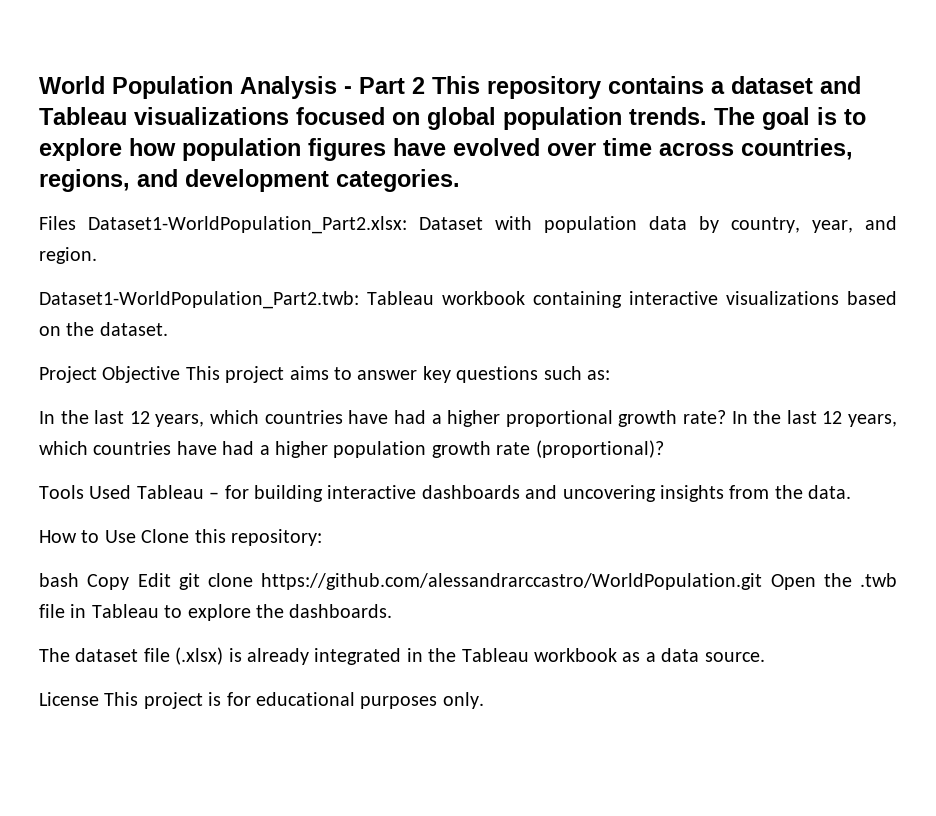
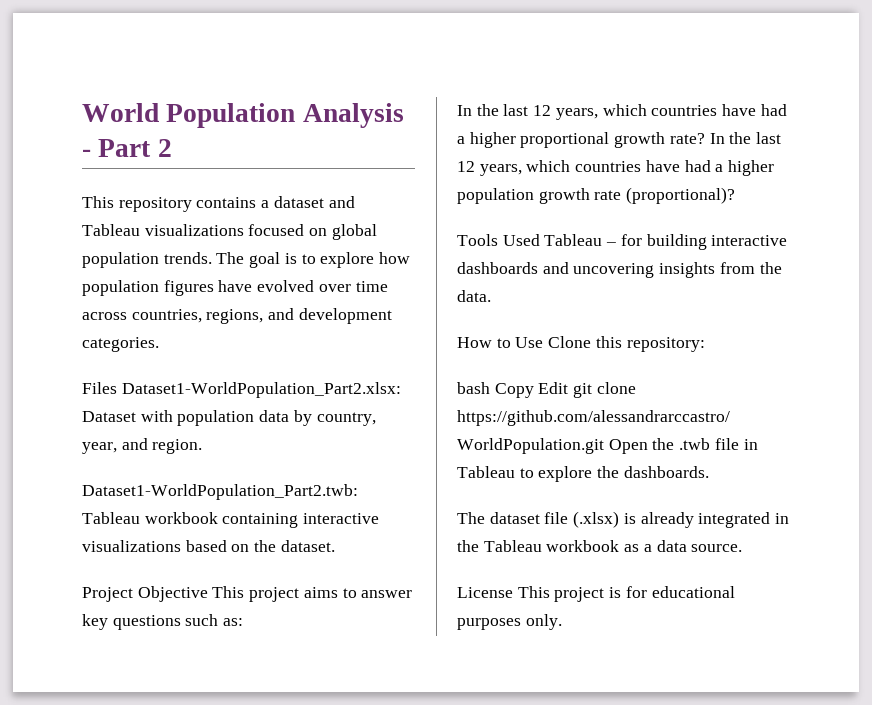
(425, 85) none -> (172, 148) //

